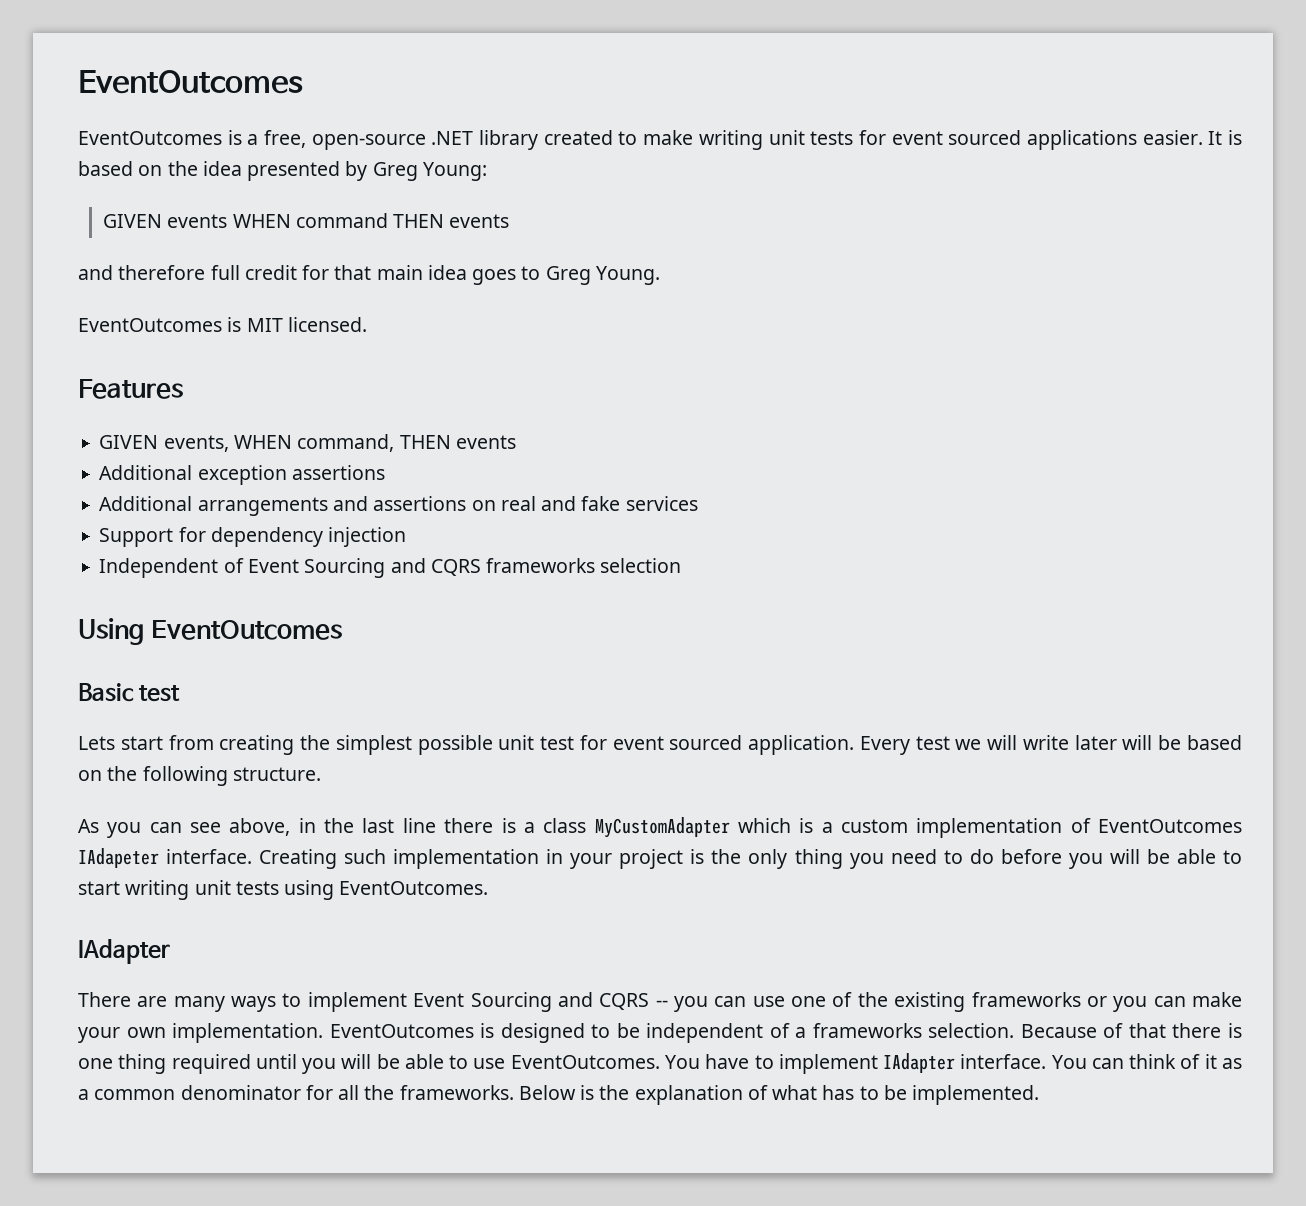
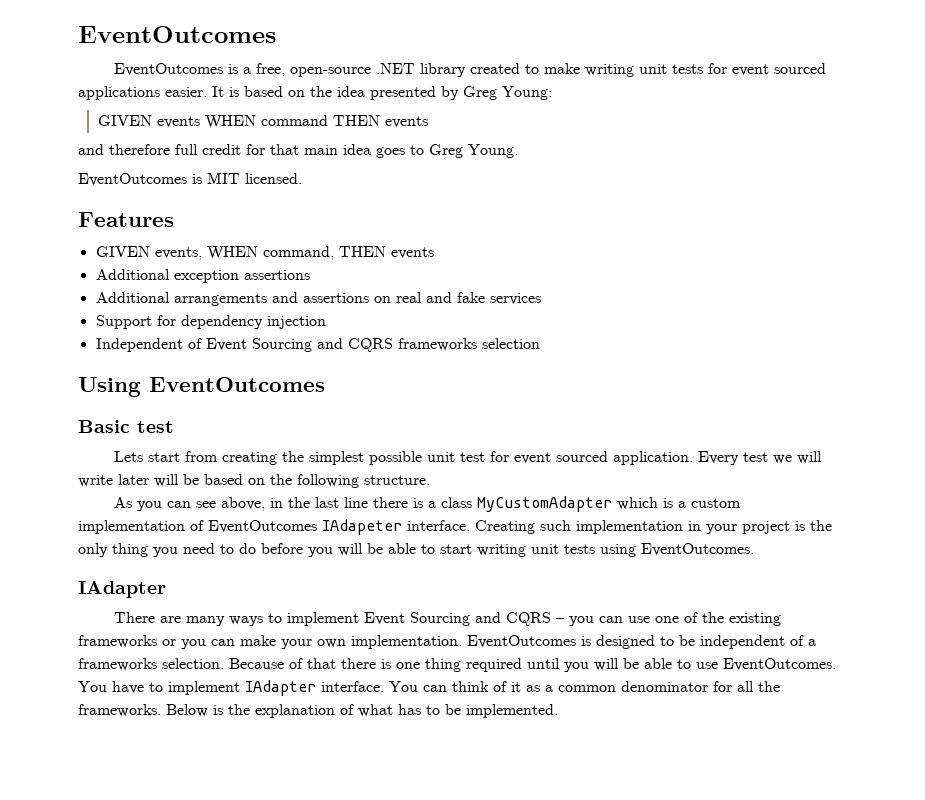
[655,1000,668,1007] -- -> [556,618,565,623] –

